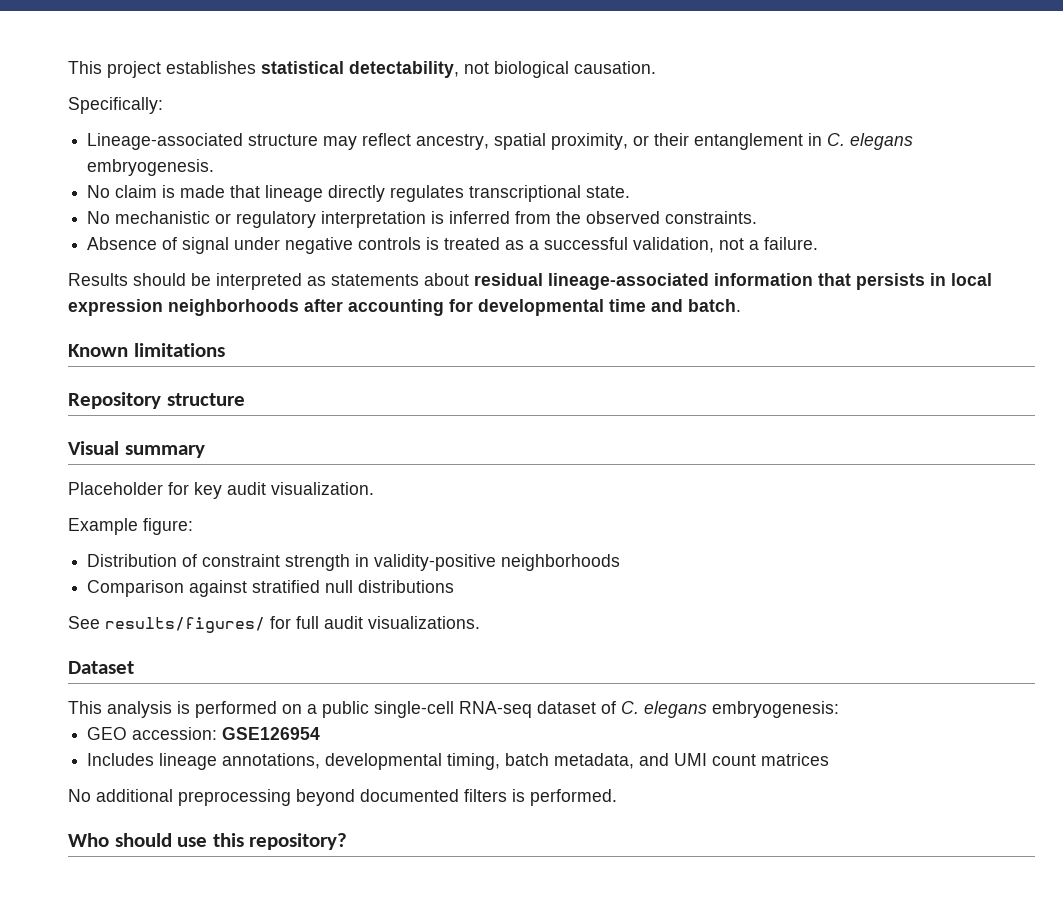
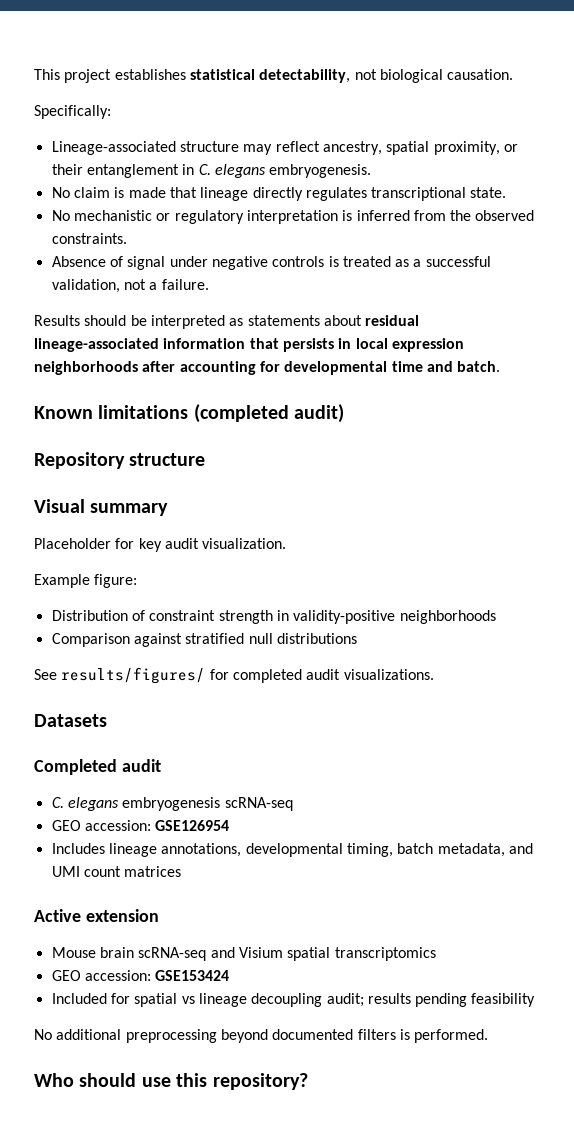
(225, 350) none -> [193,404,345,423] (completed audit)
[296,616,319,629] full -> [232,669,302,683] completed
[68,661,134,674] [68,701,839,718] Dataset // This analysis is performed on a public single-cell RNA-seq dataset of C. elegans embryogenesis: -> [34,714,107,727] [34,759,161,775] [51,797,293,811] Datasets // Completed audit // C. elegans embryogenesis scRNA-seq
(830, 759) none -> [34,909,159,922] [51,947,436,961] [51,970,230,981] [51,993,536,1007] // Active extension // Mouse brain scRNA-seq and Visium spatial transcriptomics // GEO accession: GSE153424 // Included for spatial vs lineage decoupling audit; results pending feasibility

